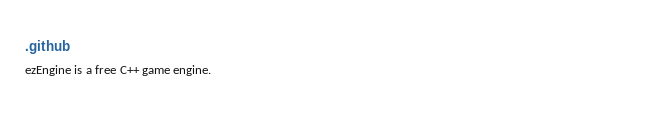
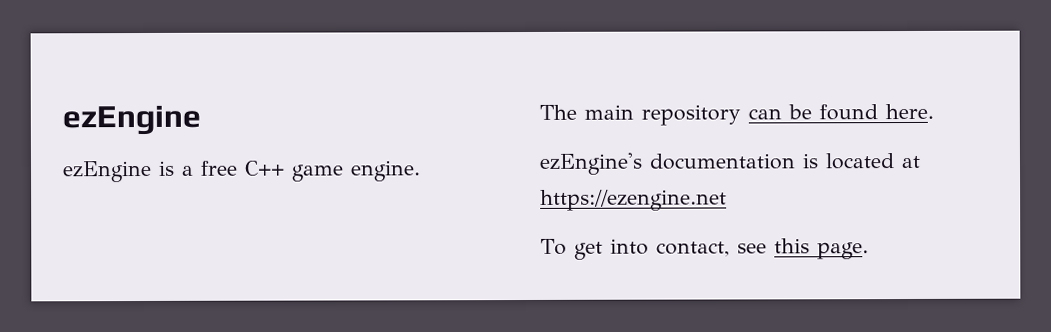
[25,40,70,54] .github -> [62,104,201,136] ezEngine
(212, 70) none -> [539,103,934,126] [539,152,921,175] [540,189,727,211] [540,238,869,260] // The main repository can be found here. // ezEngine's documentation is located at https://ezengine.net // To get into contact, see this page.

